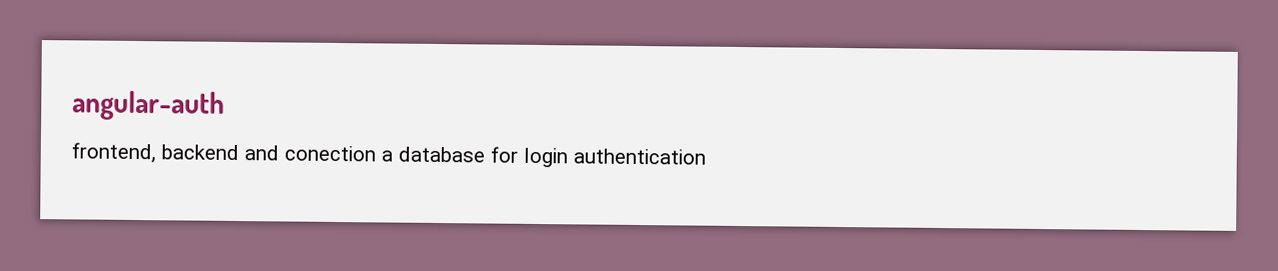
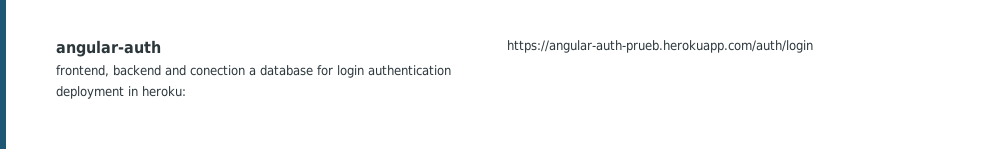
(706, 156) none -> [56,86,186,99] [507,40,813,53] // deployment in heroku: https://angular-auth-prueb.herokuapp.com/auth/login

